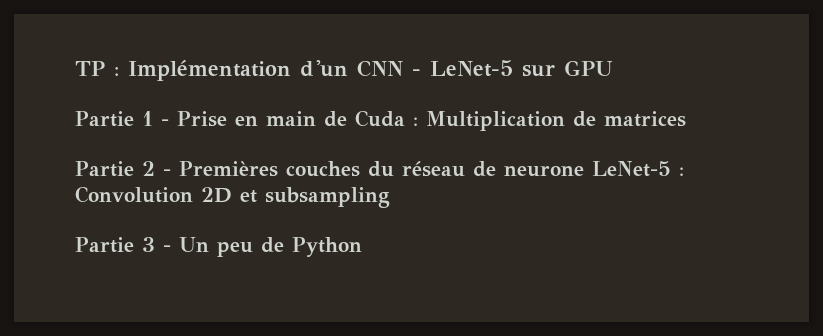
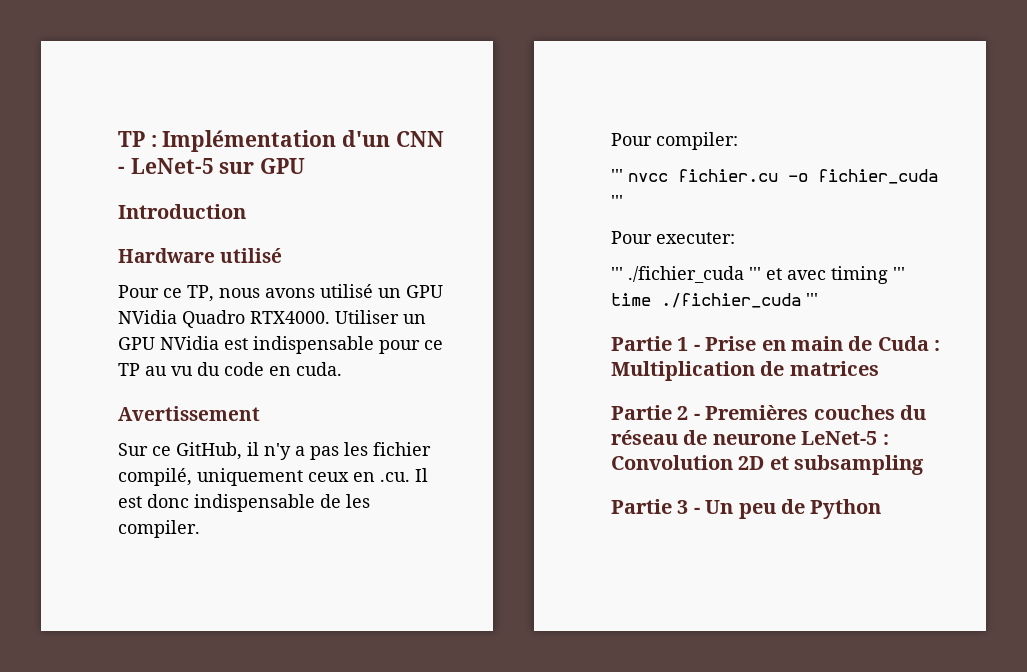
(613, 68) none -> [118,204,246,219] [118,248,283,263] [118,284,443,302] [118,310,426,328] [118,336,443,354] [118,362,342,376] [118,406,260,421] [118,442,431,460] [118,468,428,486] [118,494,370,512] [118,520,200,538] [611,132,738,150] [611,169,938,184] [611,195,623,208] [611,231,735,244] [611,266,905,284] [611,293,818,308] // Introduction // Hardware utilisé // Pour ce TP, nous avons utilisé un GPU NVidia Quadro RTX4000. Utiliser un GPU NVidia est indispensable pour ce TP au vu du code en cuda. // Avertissement // Sur ce GitHub, il n'y a pas les fichier compilé, uniquement ceux en .cu. Il est donc indispensable de les compiler. // Pour compiler: // ''' nvcc fichier.cu -o fichier_cuda ''' // Pour executer: // ''' ./fichier_cuda ''' et avec timing ''' time ./fichier_cuda '''

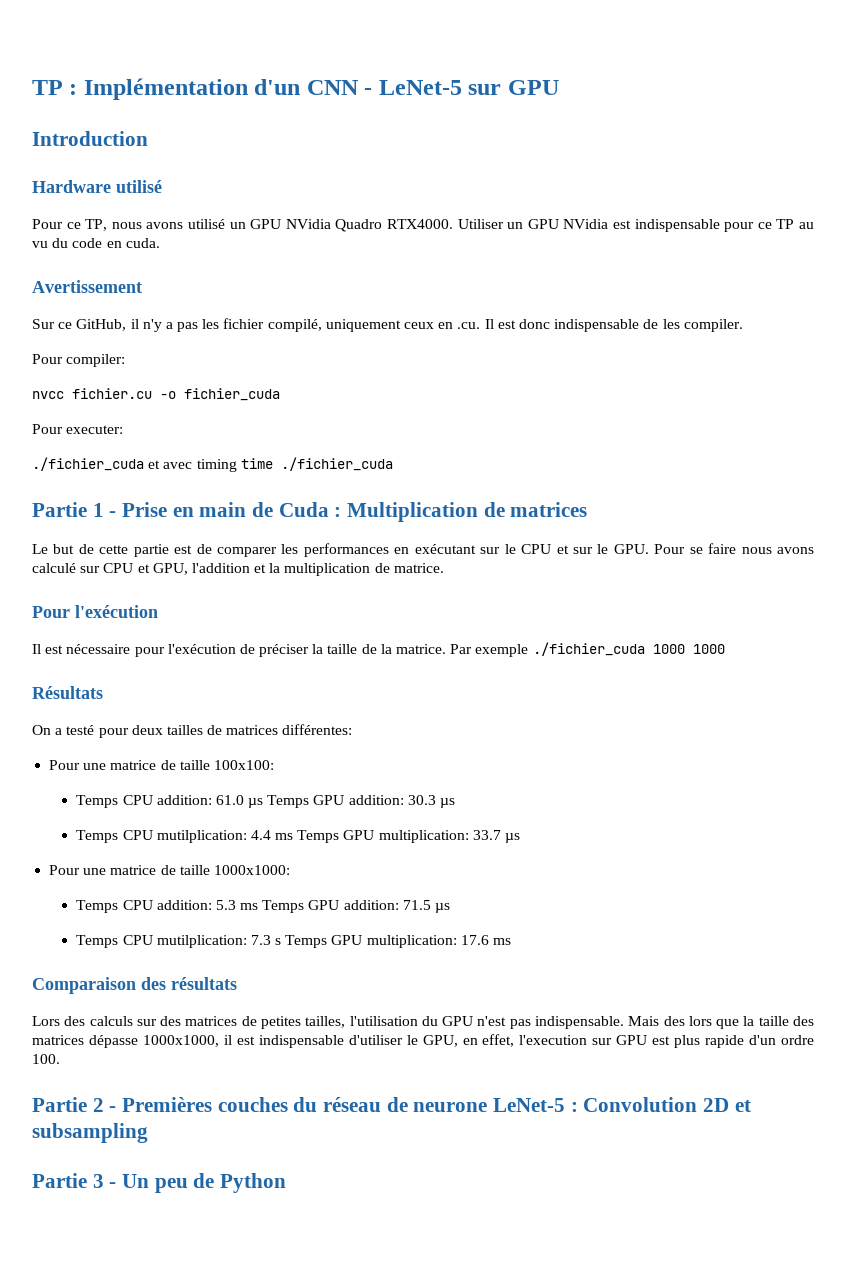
[611,169,623,182] ''' -> (126, 360) none
[611,195,623,208] ''' -> (280, 394) none
[611,266,761,283] ''' ./fichier_cuda ''' -> [32,457,144,471] ./fichier_cuda
[893,267,905,280] ''' -> (237, 465) none
[806,293,818,306] ''' -> (393, 464) none
(879, 368) none -> [32,543,814,557] [32,563,444,576] [32,605,158,618] [32,642,725,657] [32,686,103,699] [32,724,353,738] [49,760,274,770] [76,795,455,808] [76,830,520,843] [49,865,290,875] [76,900,450,913] [76,935,511,948] [32,977,237,994] [32,1016,815,1029] [32,1034,815,1048] [32,1054,60,1064] // Le but de cette partie est de comparer les performances en exécutant sur le CPU et sur le GPU. Pour se faire nous avons calculé sur CPU et GPU, l'addition et la multiplication de matrice. // Pour l'exécution // Il est nécessaire pour l'exécution de préciser la taille de la matrice. Par exemple ./fichier_cuda 1000 1000 // Résultats // On a testé pour deux tailles de matrices différentes: // Pour une matrice de taille 100x100: // Temps CPU addition: 61.0 µs Temps GPU addition: 30.3 µs // Temps CPU mutilplication: 4.4 ms Temps GPU multiplication: 33.7 µs // Pour une matrice de taille 1000x1000: // Temps CPU addition: 5.3 ms Temps GPU addition: 71.5 µs // Temps CPU mutilplication: 7.3 s Temps GPU multiplication: 17.6 ms // Comparaison des résultats // Lors des calculs sur des matrices de petites tailles, l'utilisation du GPU n'est pas indispensable. Mais des lors que la taille des matrices dépasse 1000x1000, il est indispensable d'utiliser le GPU, en effet, l'execution sur GPU est plus rapide d'un ordre 100.

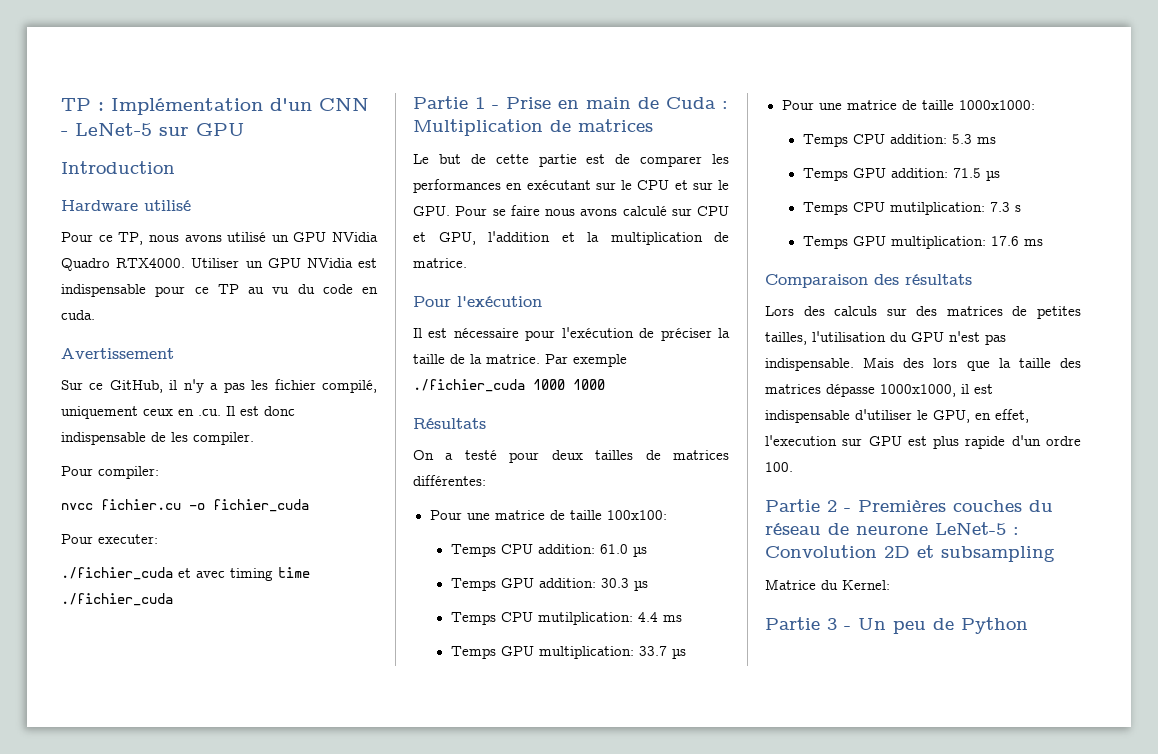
(264, 803) none -> (647, 552) //
(294, 836) none -> (682, 618) //
(259, 906) none -> (996, 140) //
(282, 941) none -> (1021, 208) //
(148, 1133) none -> [765,579,890,590] // Matrice du Kernel:

